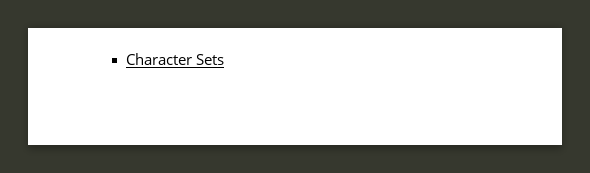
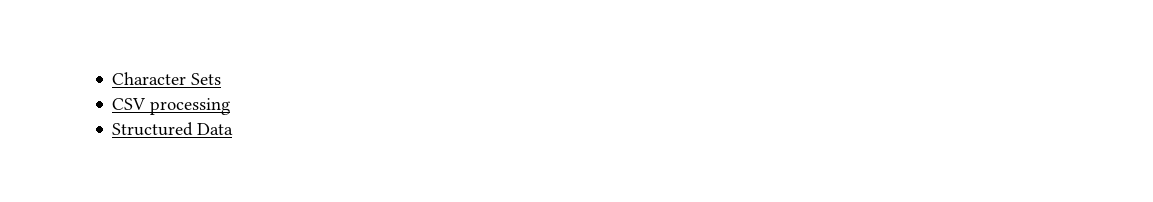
(224, 59) none -> [112,98,231,115] [112,122,234,136] // CSV processing // Structured Data

